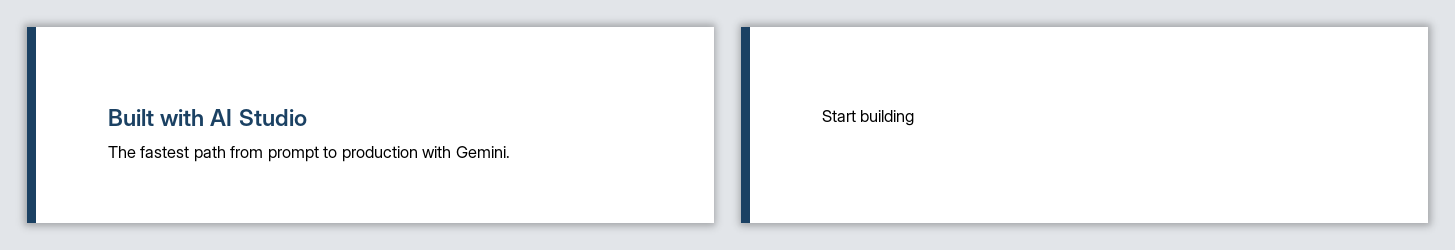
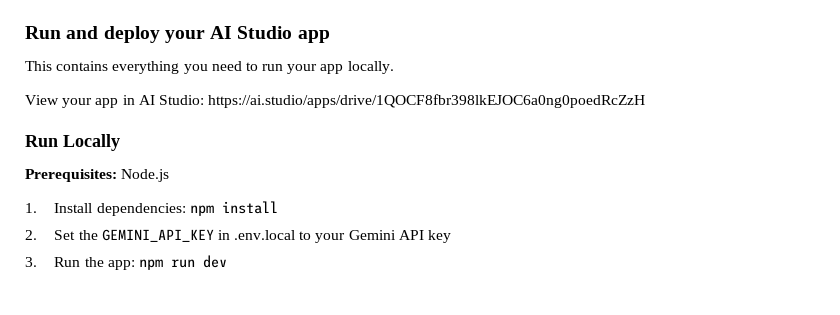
[108,109,307,126] [108,146,510,162] [822,110,915,126] Built with AI Studio // The fastest path from prompt to production with Gemini. // Start building -> [25,26,330,43] [25,61,394,74] [25,94,646,108] [25,134,120,151] [25,169,170,182] [25,201,278,216] [25,229,452,243] [25,255,227,270] Run and deploy your AI Studio app // This contains everything you need to run your app locally. // View your app in AI Studio: https://ai.studio/apps/drive/1QOCF8fbr398lkEJOC6a0ng0poedRcZzH // Run Locally // Prerequisites: Node.js // 1. Install dependencies: npm install // 2. Set the GEMINI_API_KEY in .env.local to your Gemini API key // 3. Run the app: npm run dev

